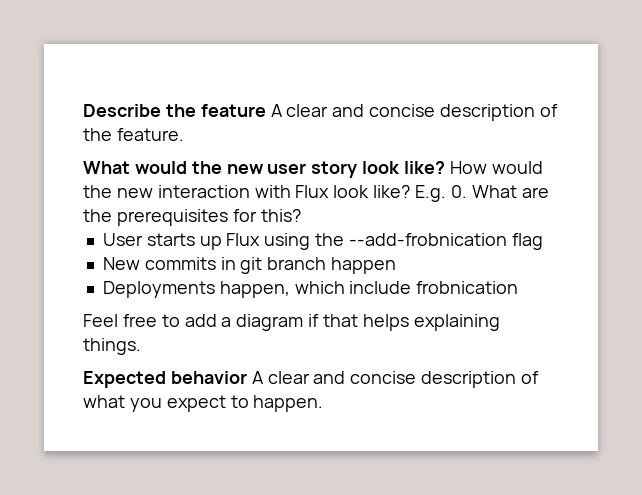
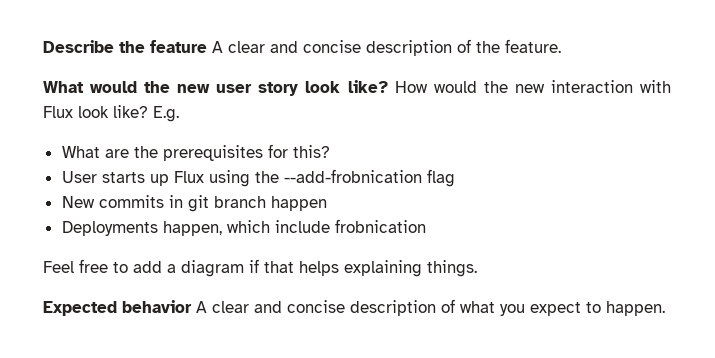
[450,185,467,198] 0. -> (179, 114) //

